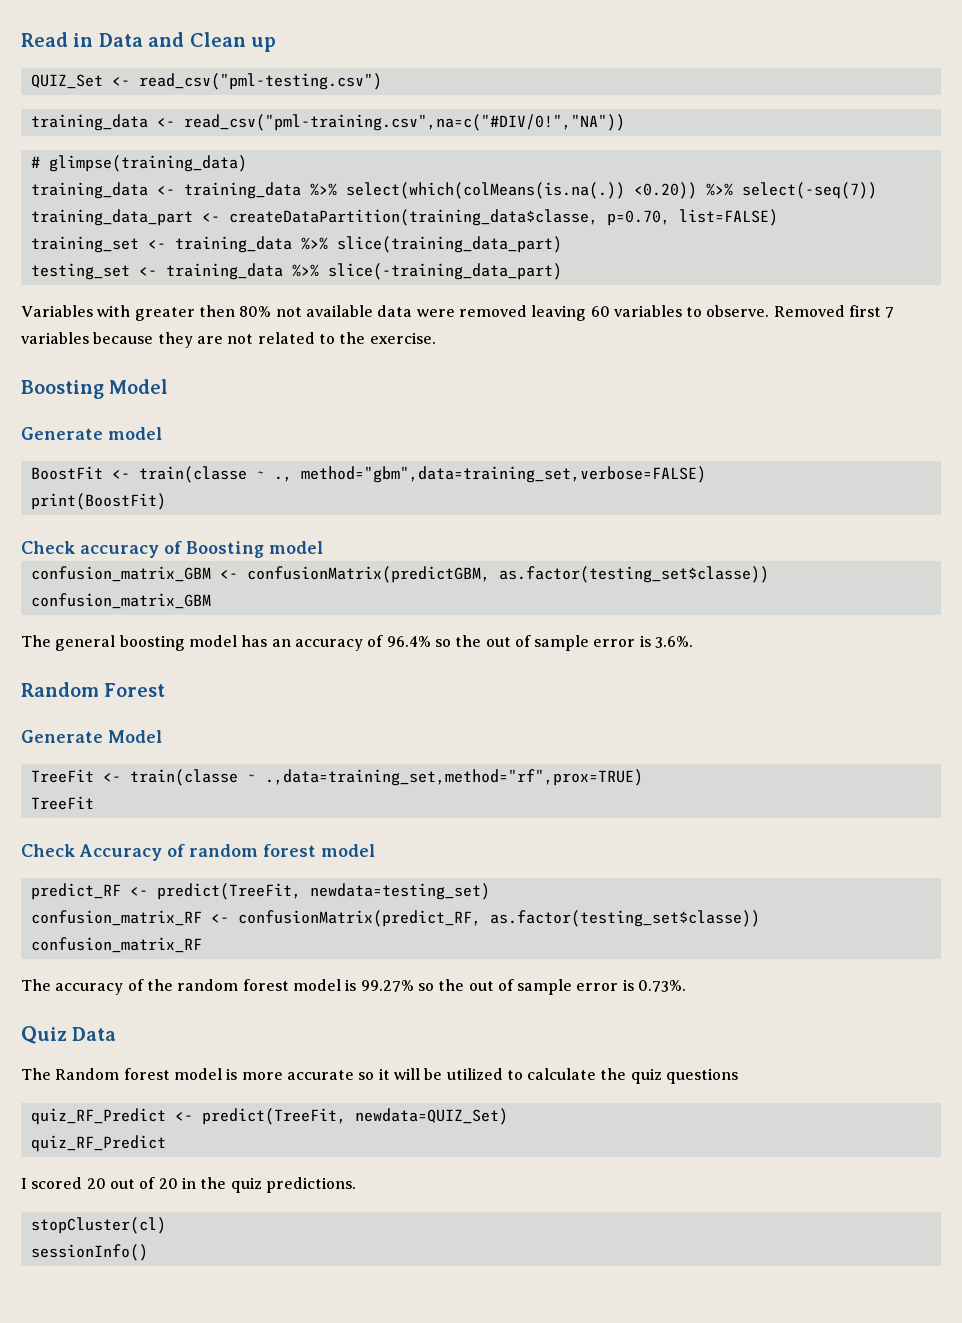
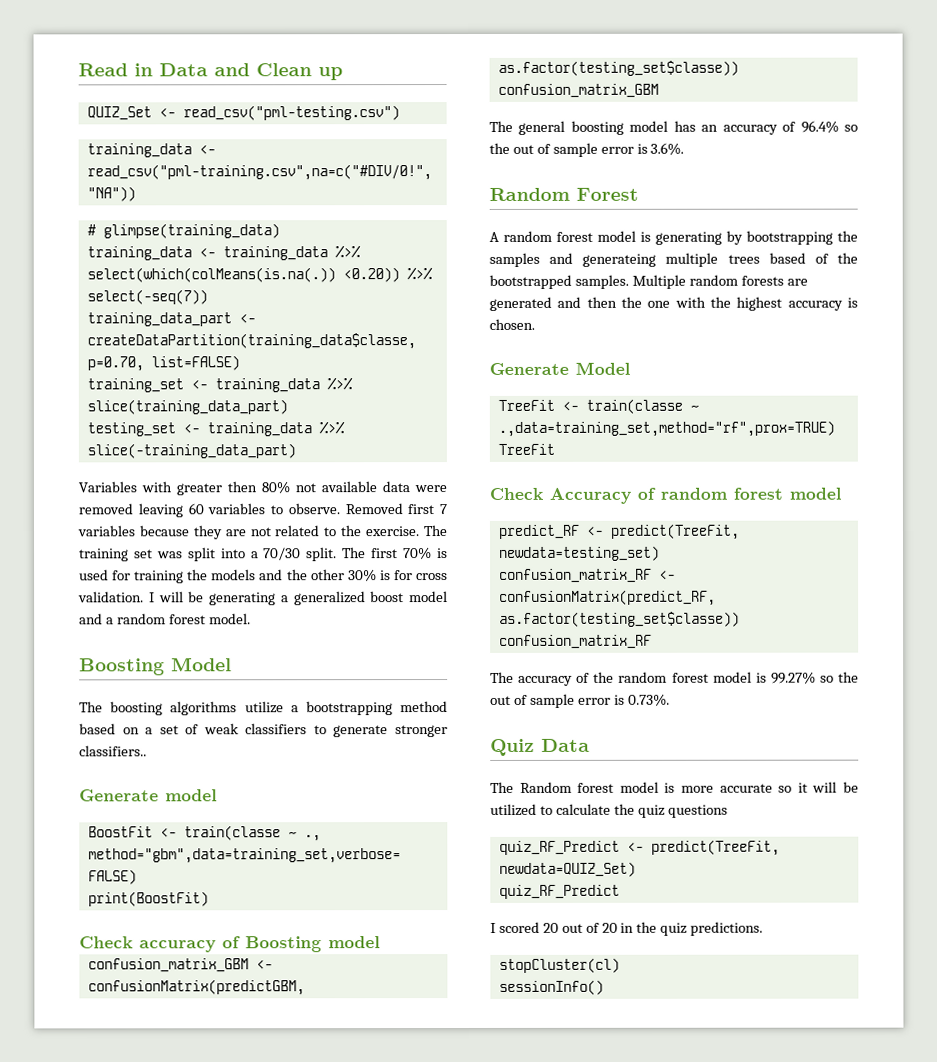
[21,379,169,399] // Boosting Model -> [423,525,449,537] [79,547,449,562] [79,569,448,584] [78,591,448,606] [79,613,251,625] [79,657,232,676] [79,701,448,716] [79,723,448,738] [79,745,147,757] The training set was split into a 70/30 split. The first 70% is used for training the models and the other 30% is for cross validation. I will be generating a generalized boost model and a random forest model. // Boosting Model // The boosting algorithms utilize a bootstrapping method based on a set of weak classifiers to generate stronger classifiers..
(166, 690) none -> [489,230,858,245] [489,252,858,267] [489,274,808,289] [489,296,858,311] [489,318,535,330] // A random forest model is generating by bootstrapping the samples and generateing multiple trees based of the bootstrapped samples. Multiple random forests are generated and then the one with the highest accuracy is chosen.

